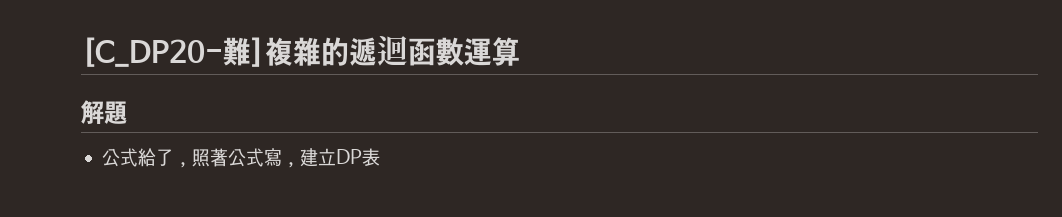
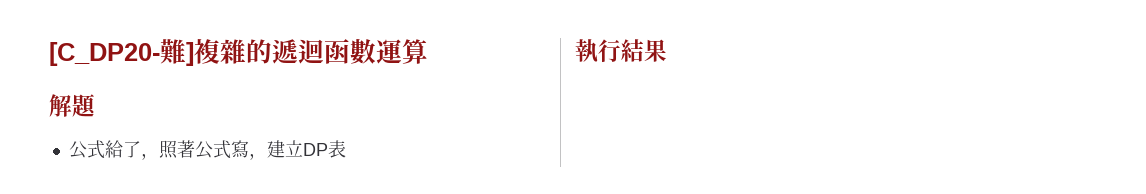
(381, 157) none -> [575,39,667,63] // 執行結果

